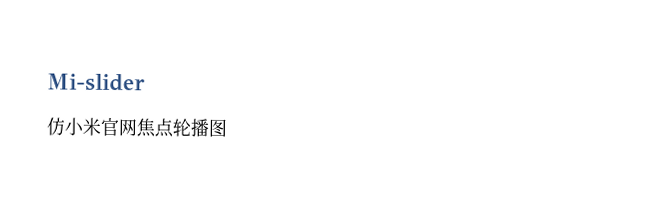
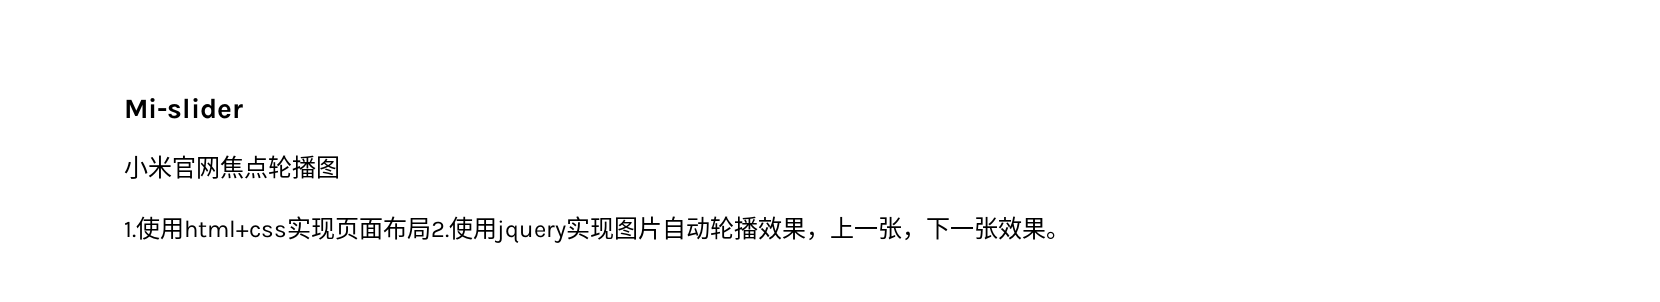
[46,117,65,136] 仿 -> (243, 108) none
(227, 128) none -> [124,216,1070,243] // 1.使用html+css实现页面布局2.使用jquery实现图片自动轮播效果，上一张，下一张效果。

